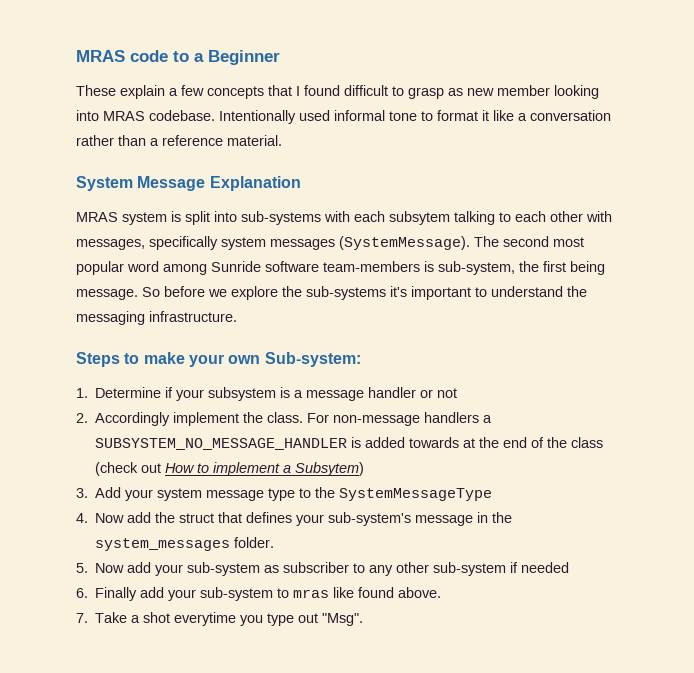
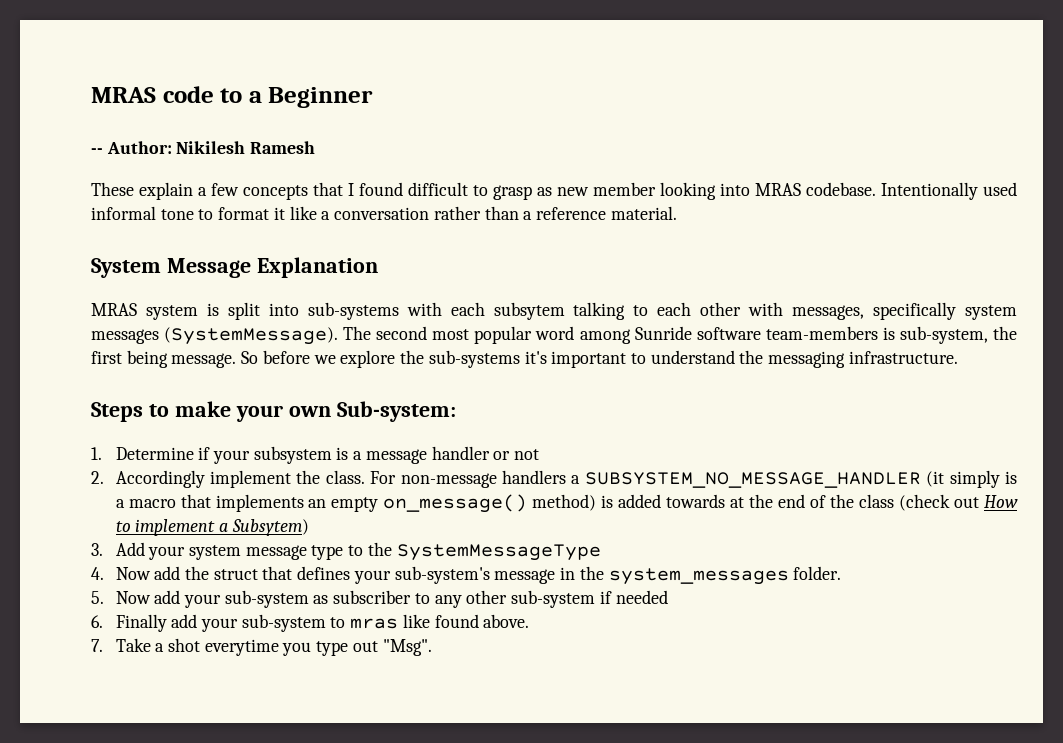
(280, 57) none -> [91,141,316,154] // -- Author: Nikilesh Ramesh
(348, 444) none -> [926,470,1018,488] [115,494,597,513] (it simply is a macro that implements an empty on_message() method)

